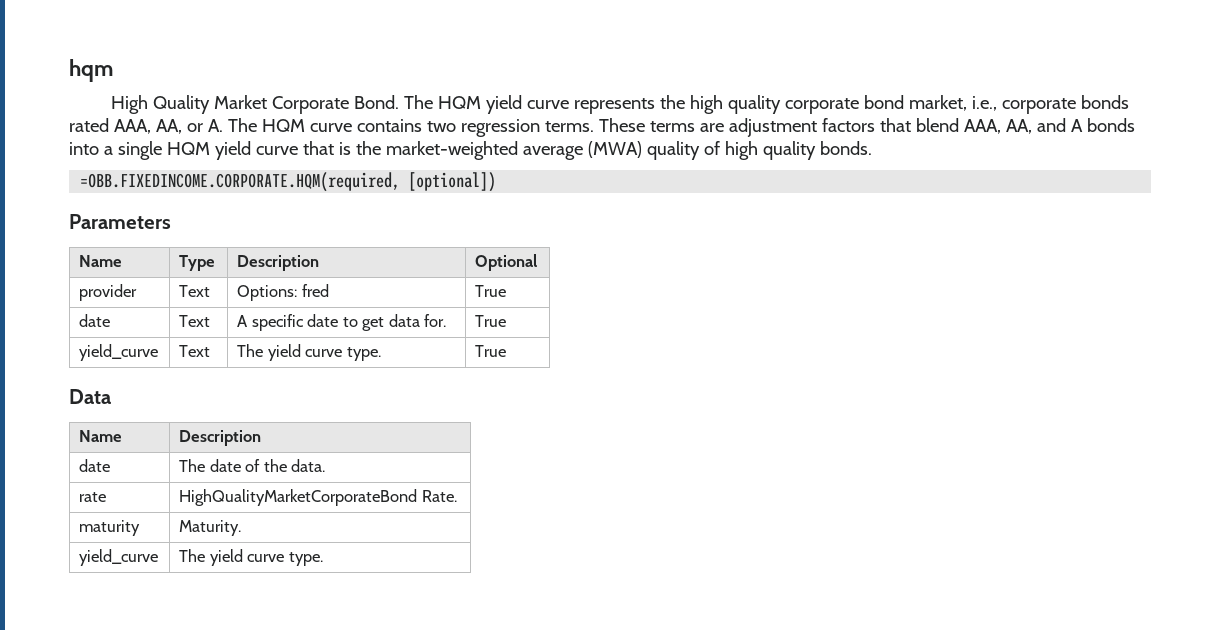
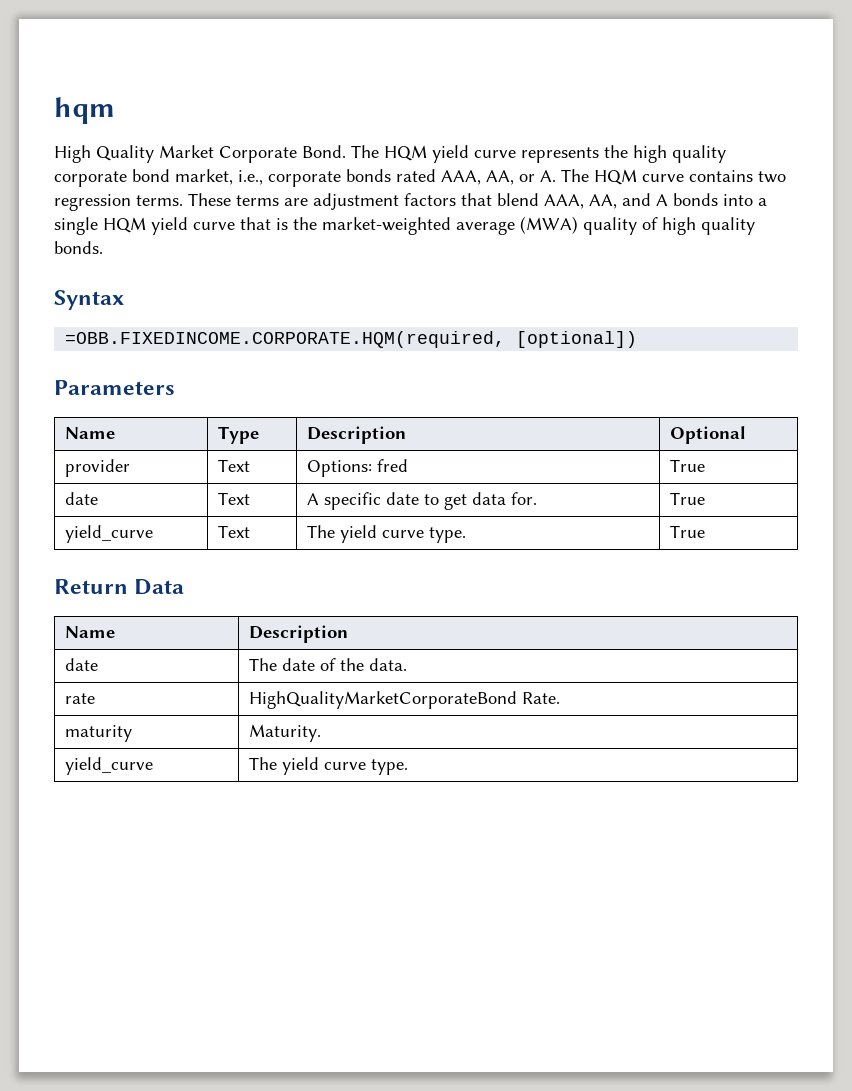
(872, 148) none -> [54,290,124,310] // Syntax
(507, 351) none -> [54,579,128,594] Return

